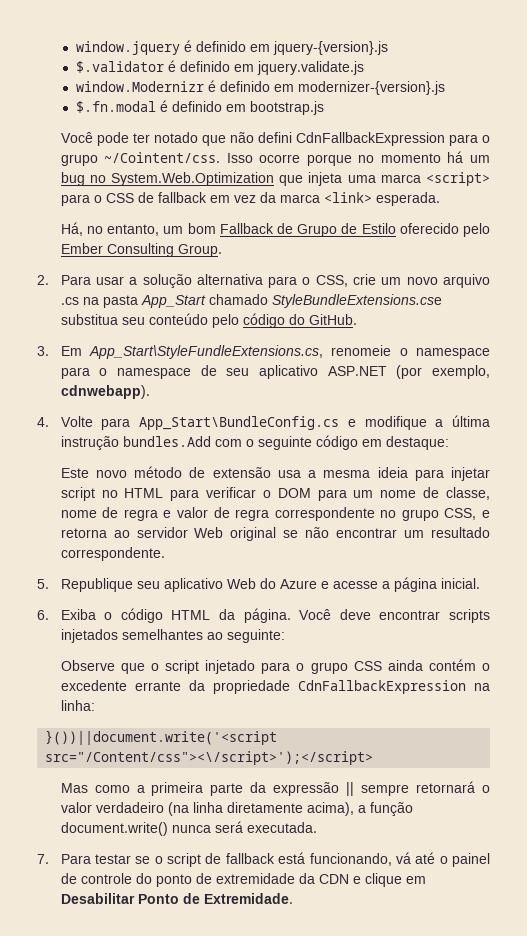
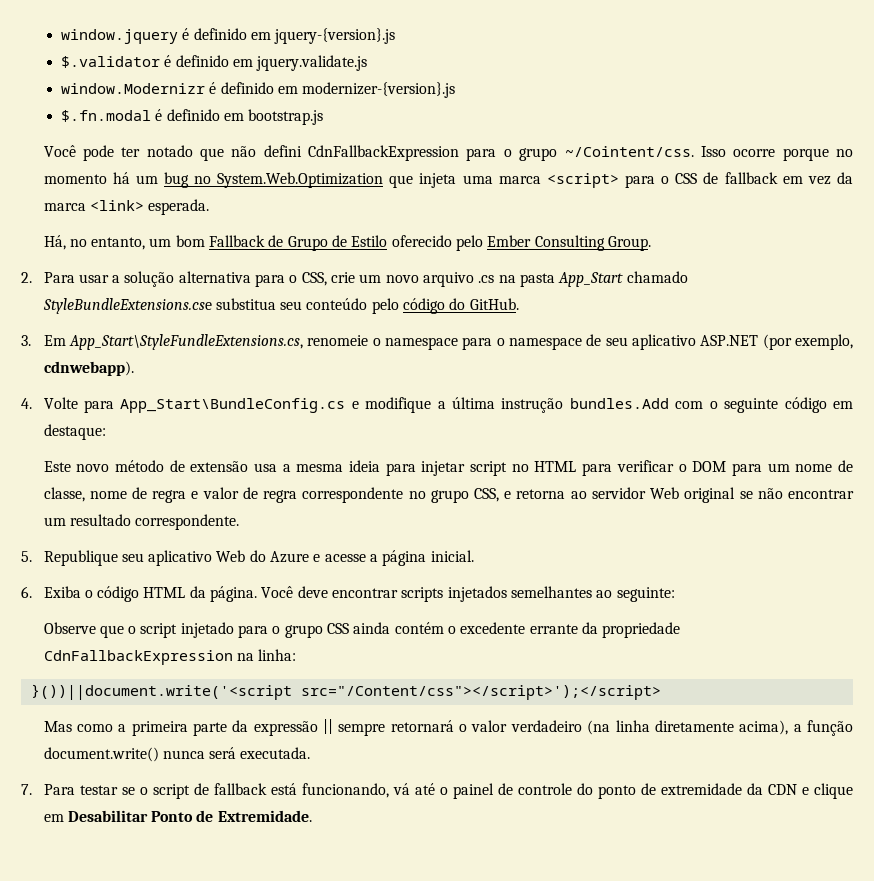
[45,751,374,765] src="/Content/css"><\/script>');</script> -> [300,685,661,700] src="/Content/css"></script>');</script>

